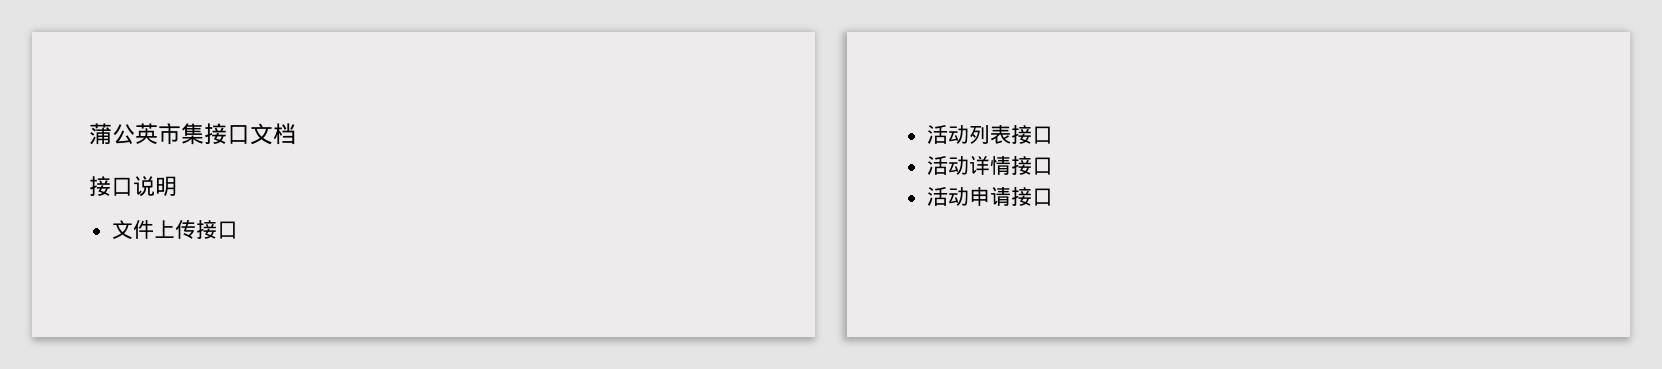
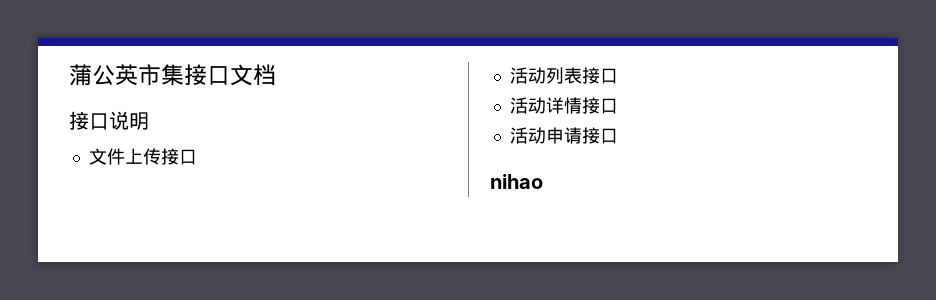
(1053, 197) none -> [490,174,543,189] // nihao

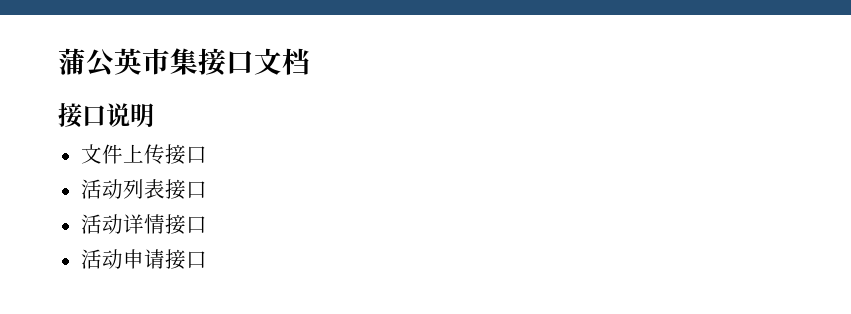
[490,174,543,189] // nihao -> (207, 260) none

